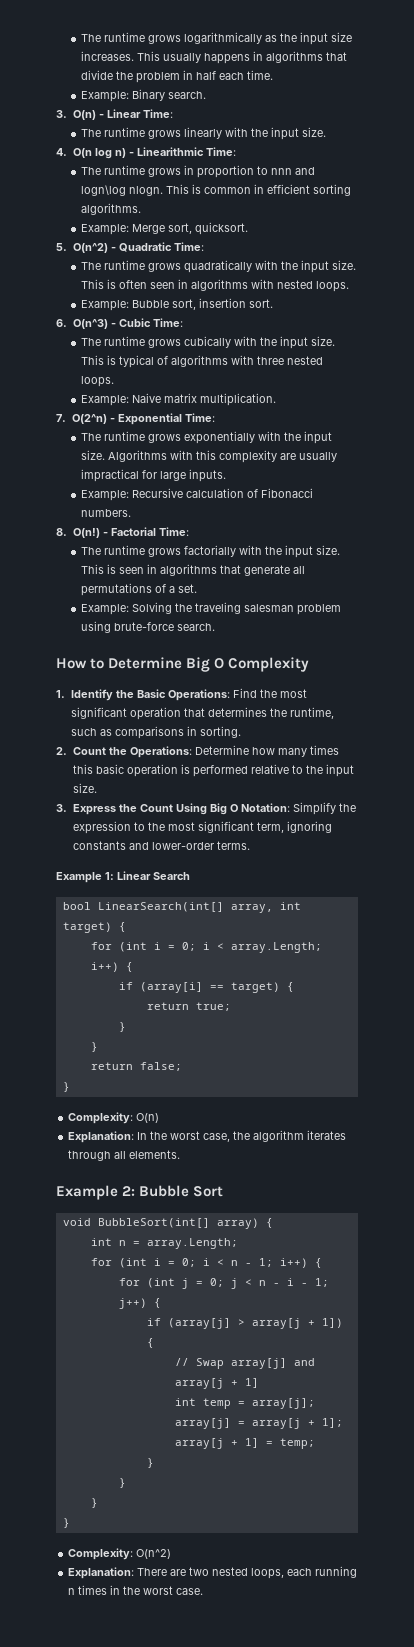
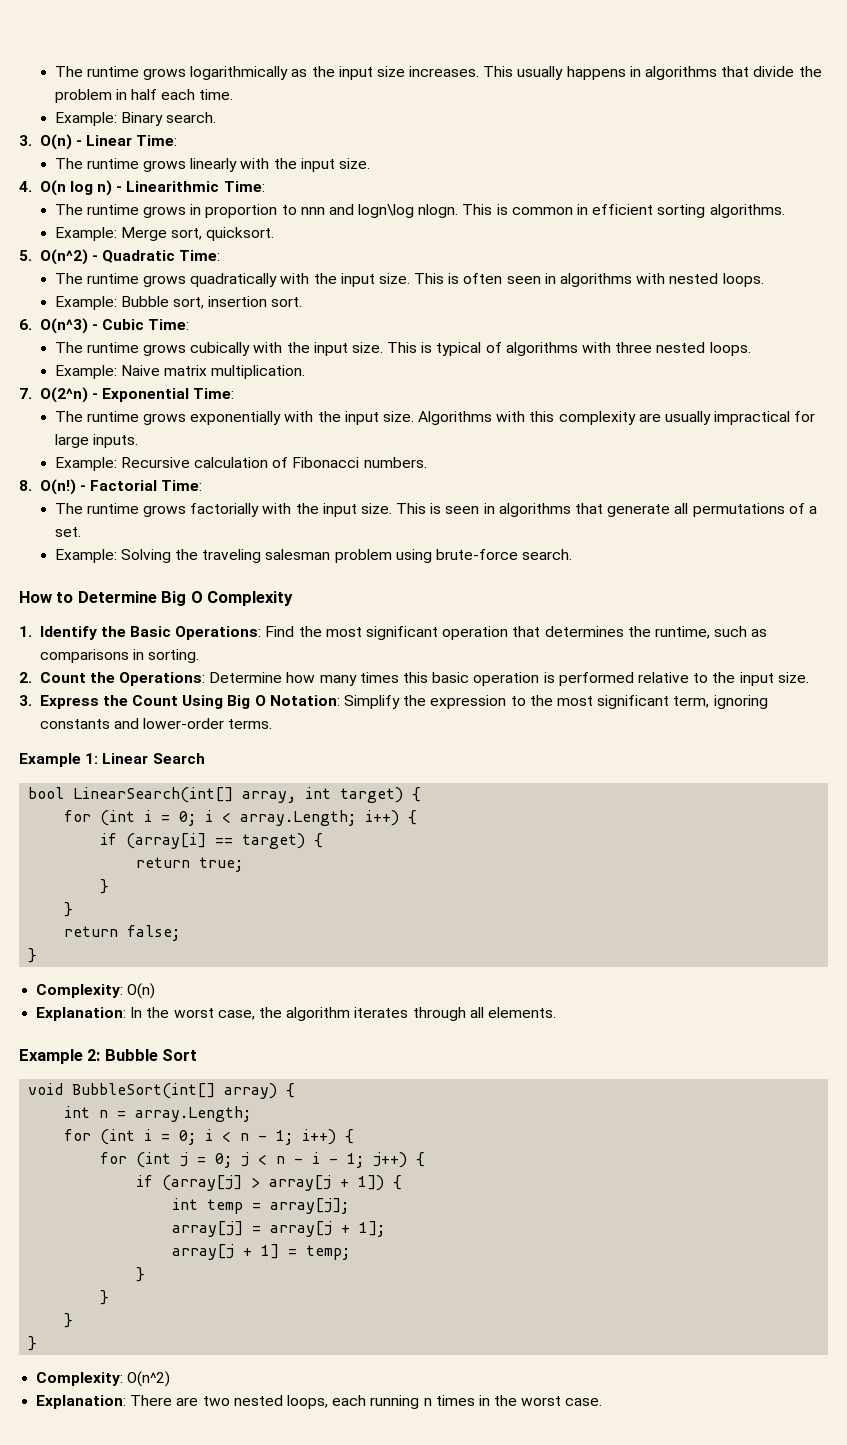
[174,1358,315,1369] [174,1378,259,1389] // // Swap array[j] and array[j + 1] -> (403, 1182) none

